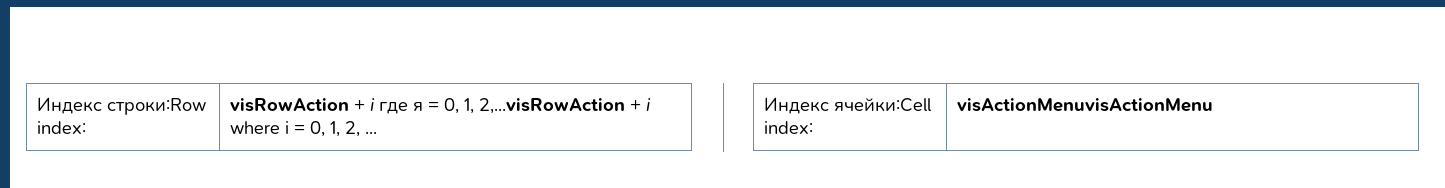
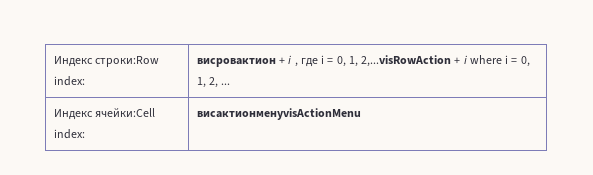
[230,98,424,114] visRowAction + i где я -> [196,55,325,67] висровактион + i , где i
[957,98,1214,112] visActionMenuvisActionMenu -> [196,108,361,120] висактионменуvisActionMenu

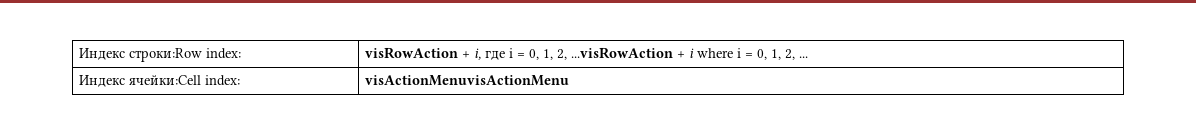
[196,55,298,67] висровактион + i , -> [364,47,481,60] visRowAction + i,
[361,55,452,67] 2,...visRowAction -> [556,47,673,60] 2, ...visRowAction
[196,108,361,120] висактионменуvisActionMenu -> [364,75,569,86] visActionMenuvisActionMenu

